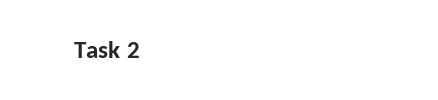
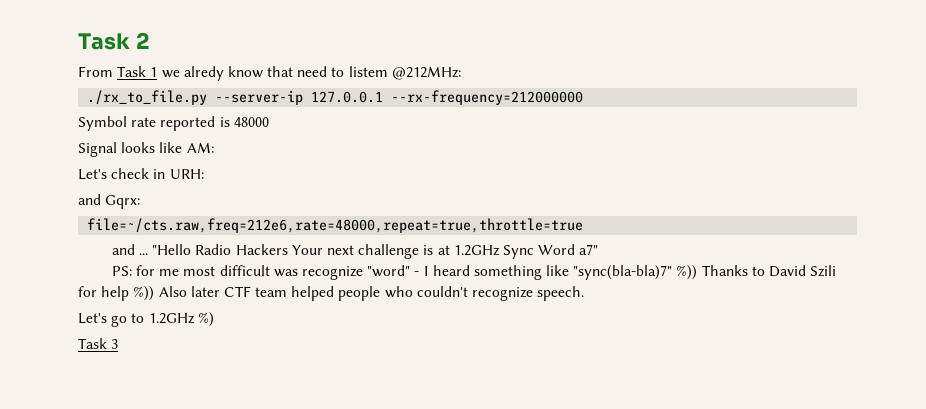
(140, 50) none -> [78,66,461,81] [87,90,584,105] [78,116,269,131] [78,142,214,157] [78,168,204,180] [78,194,141,209] [87,218,584,233] [111,244,599,259] [111,265,837,280] [78,286,585,301] [78,312,214,327] [78,338,119,349] // From Task 1 we alredy know that need to listem @212MHz: // ./rx_to_file.py --server-ip 127.0.0.1 --rx-frequency=212000000 // Symbol rate reported is 48000 // Signal looks like AM: // Let's check in URH: // and Gqrx: // file=~/cts.raw,freq=212e6,rate=48000,repeat=true,throttle=true // and ... "Hello Radio Hackers Your next challenge is at 1.2GHz Sync Word a7" // PS: for me most difficult was recognize "word" - I heard something like "sync(bla-bla)7" %)) Thanks to David Szili for help %)) Also later CTF team helped people who couldn't recognize speech. // Let's go to 1.2GHz %) // Task 3

